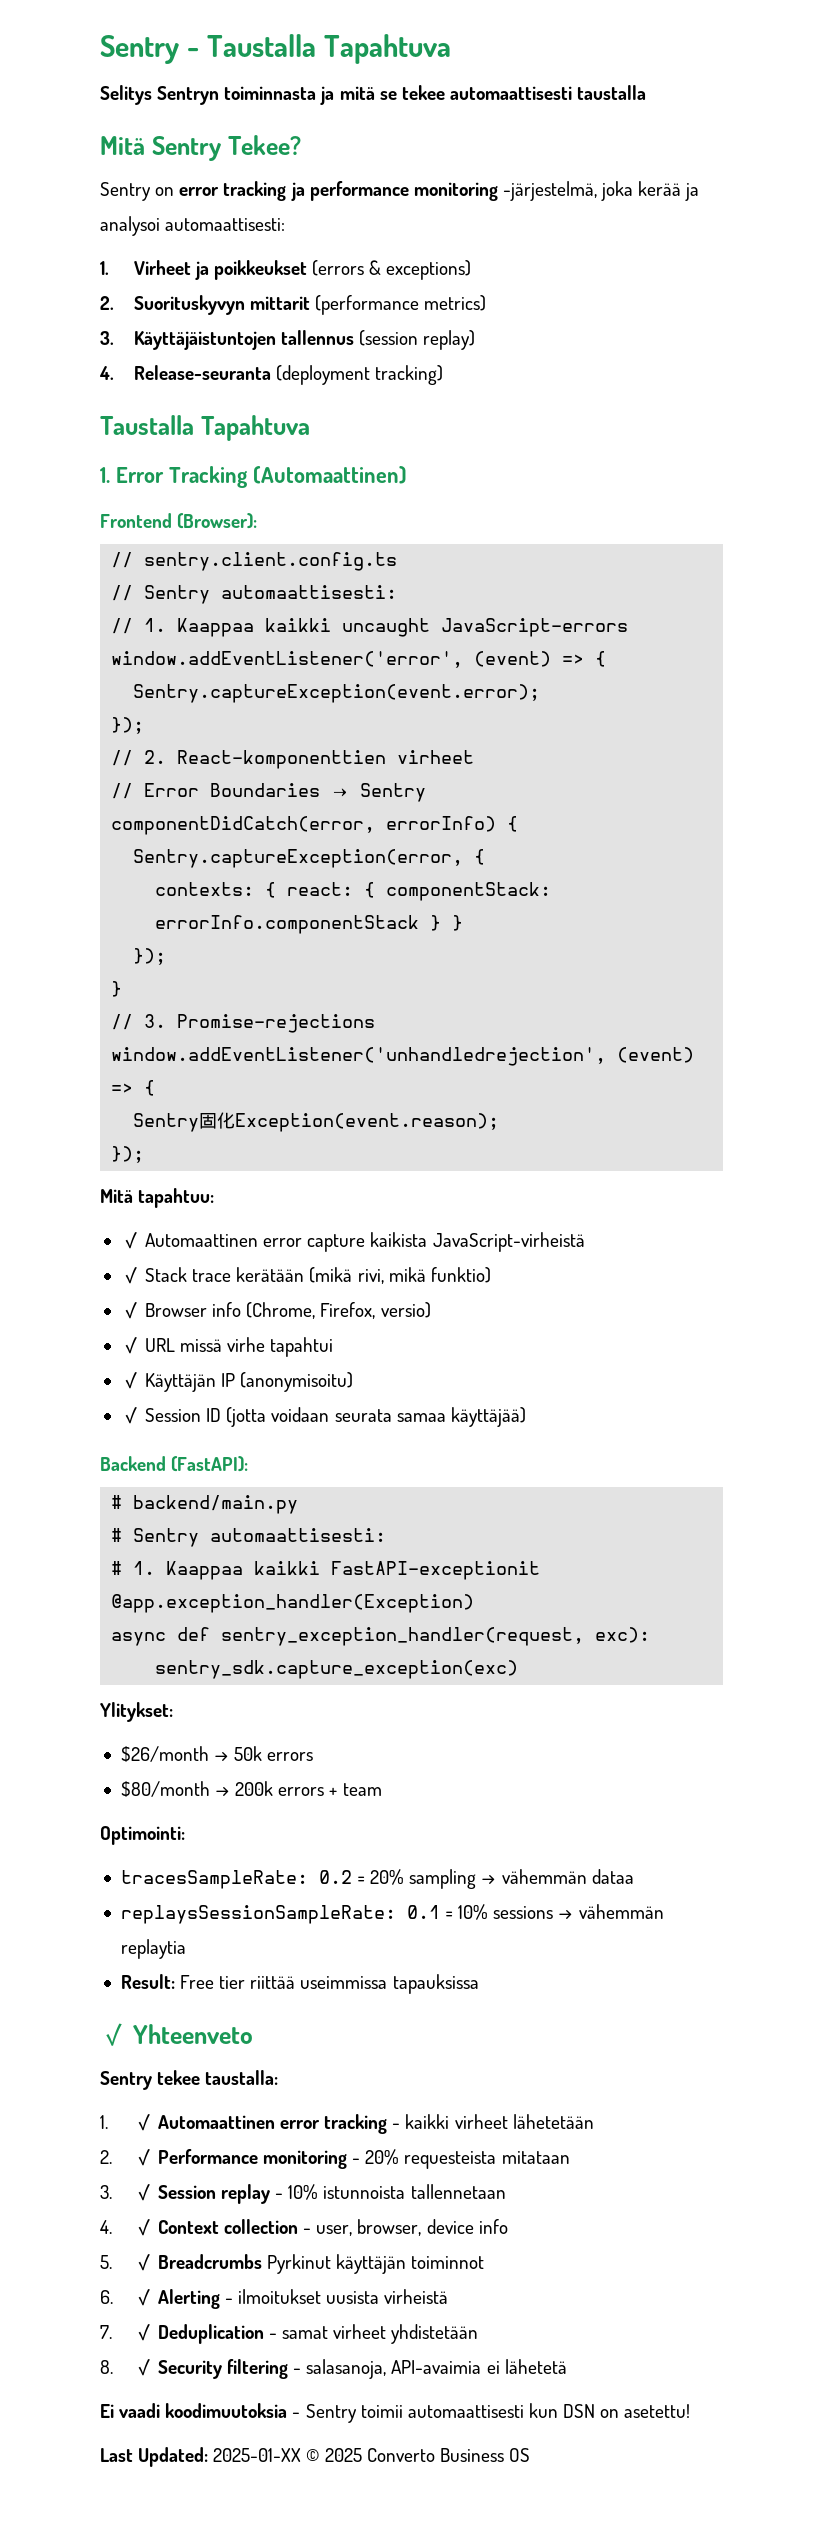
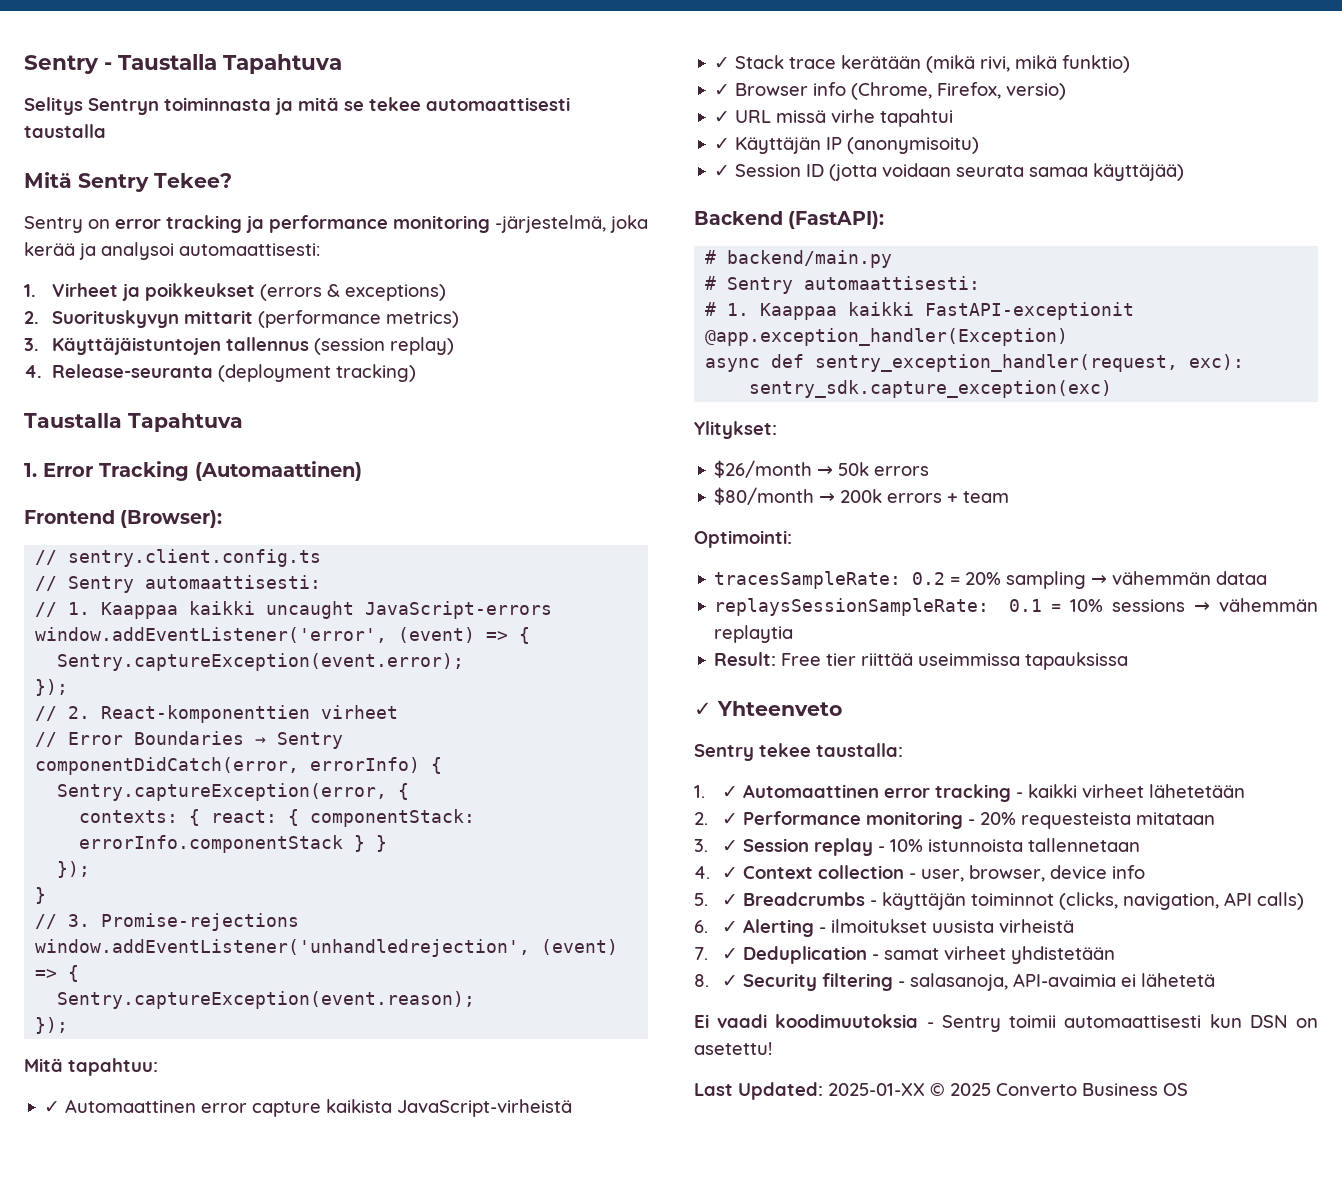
[133,1112,500,1132] Sentry固化Exception(event.reason); -> [57,991,476,1009] Sentry.captureException(event.reason);
[267,2254,332,2274] Pyrkinut -> [869,900,877,906] -
(485, 2262) none -> [1058,892,1304,910] (clicks, navigation, API calls)

